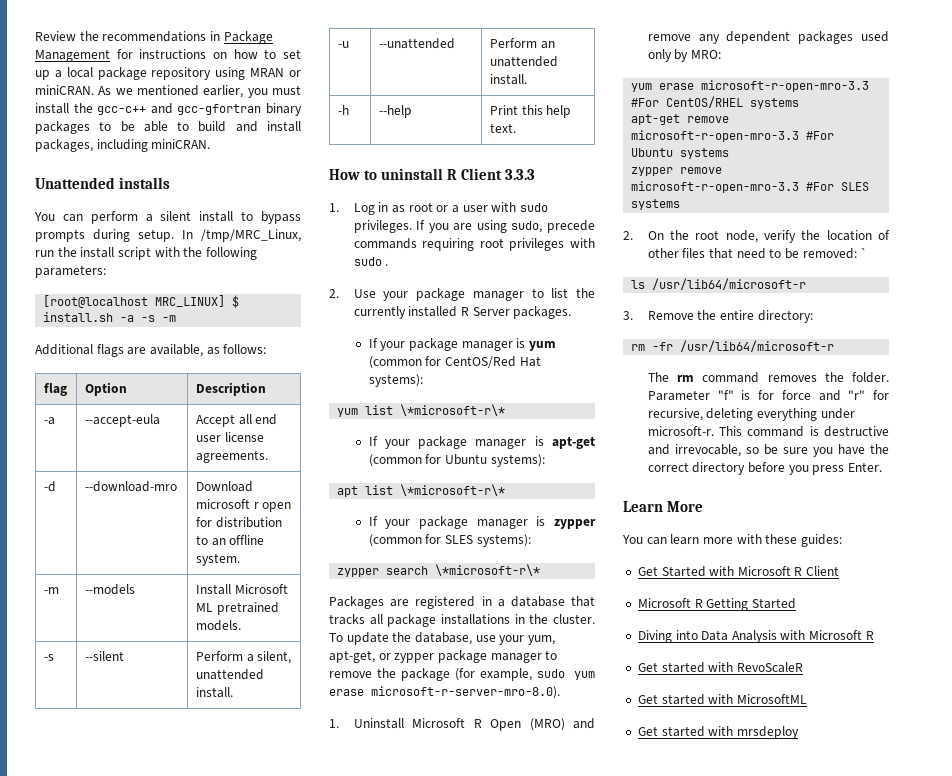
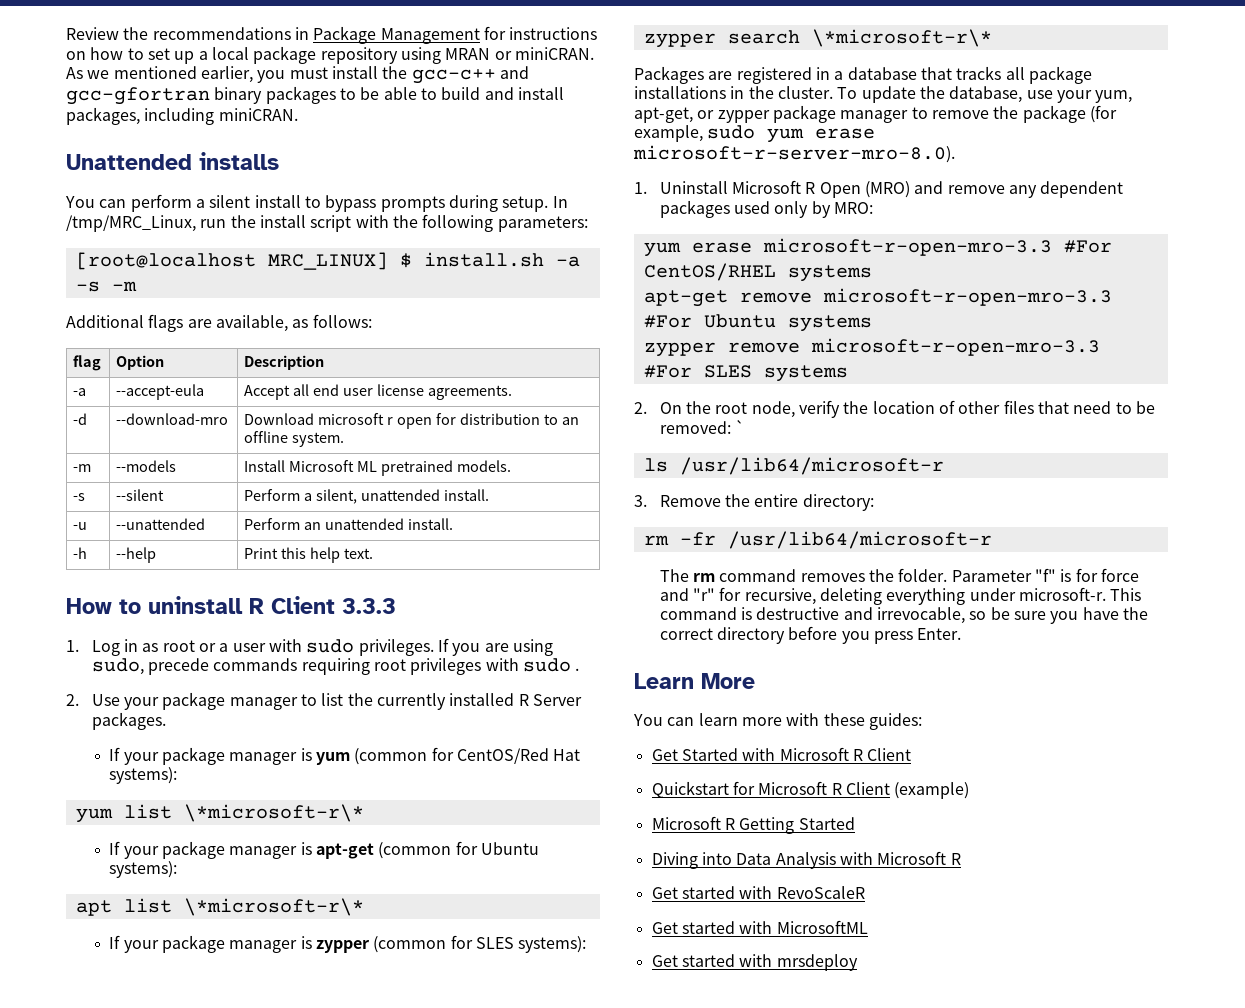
(840, 571) none -> [651,781,970,799] // Quickstart for Microsoft R Client (example)

